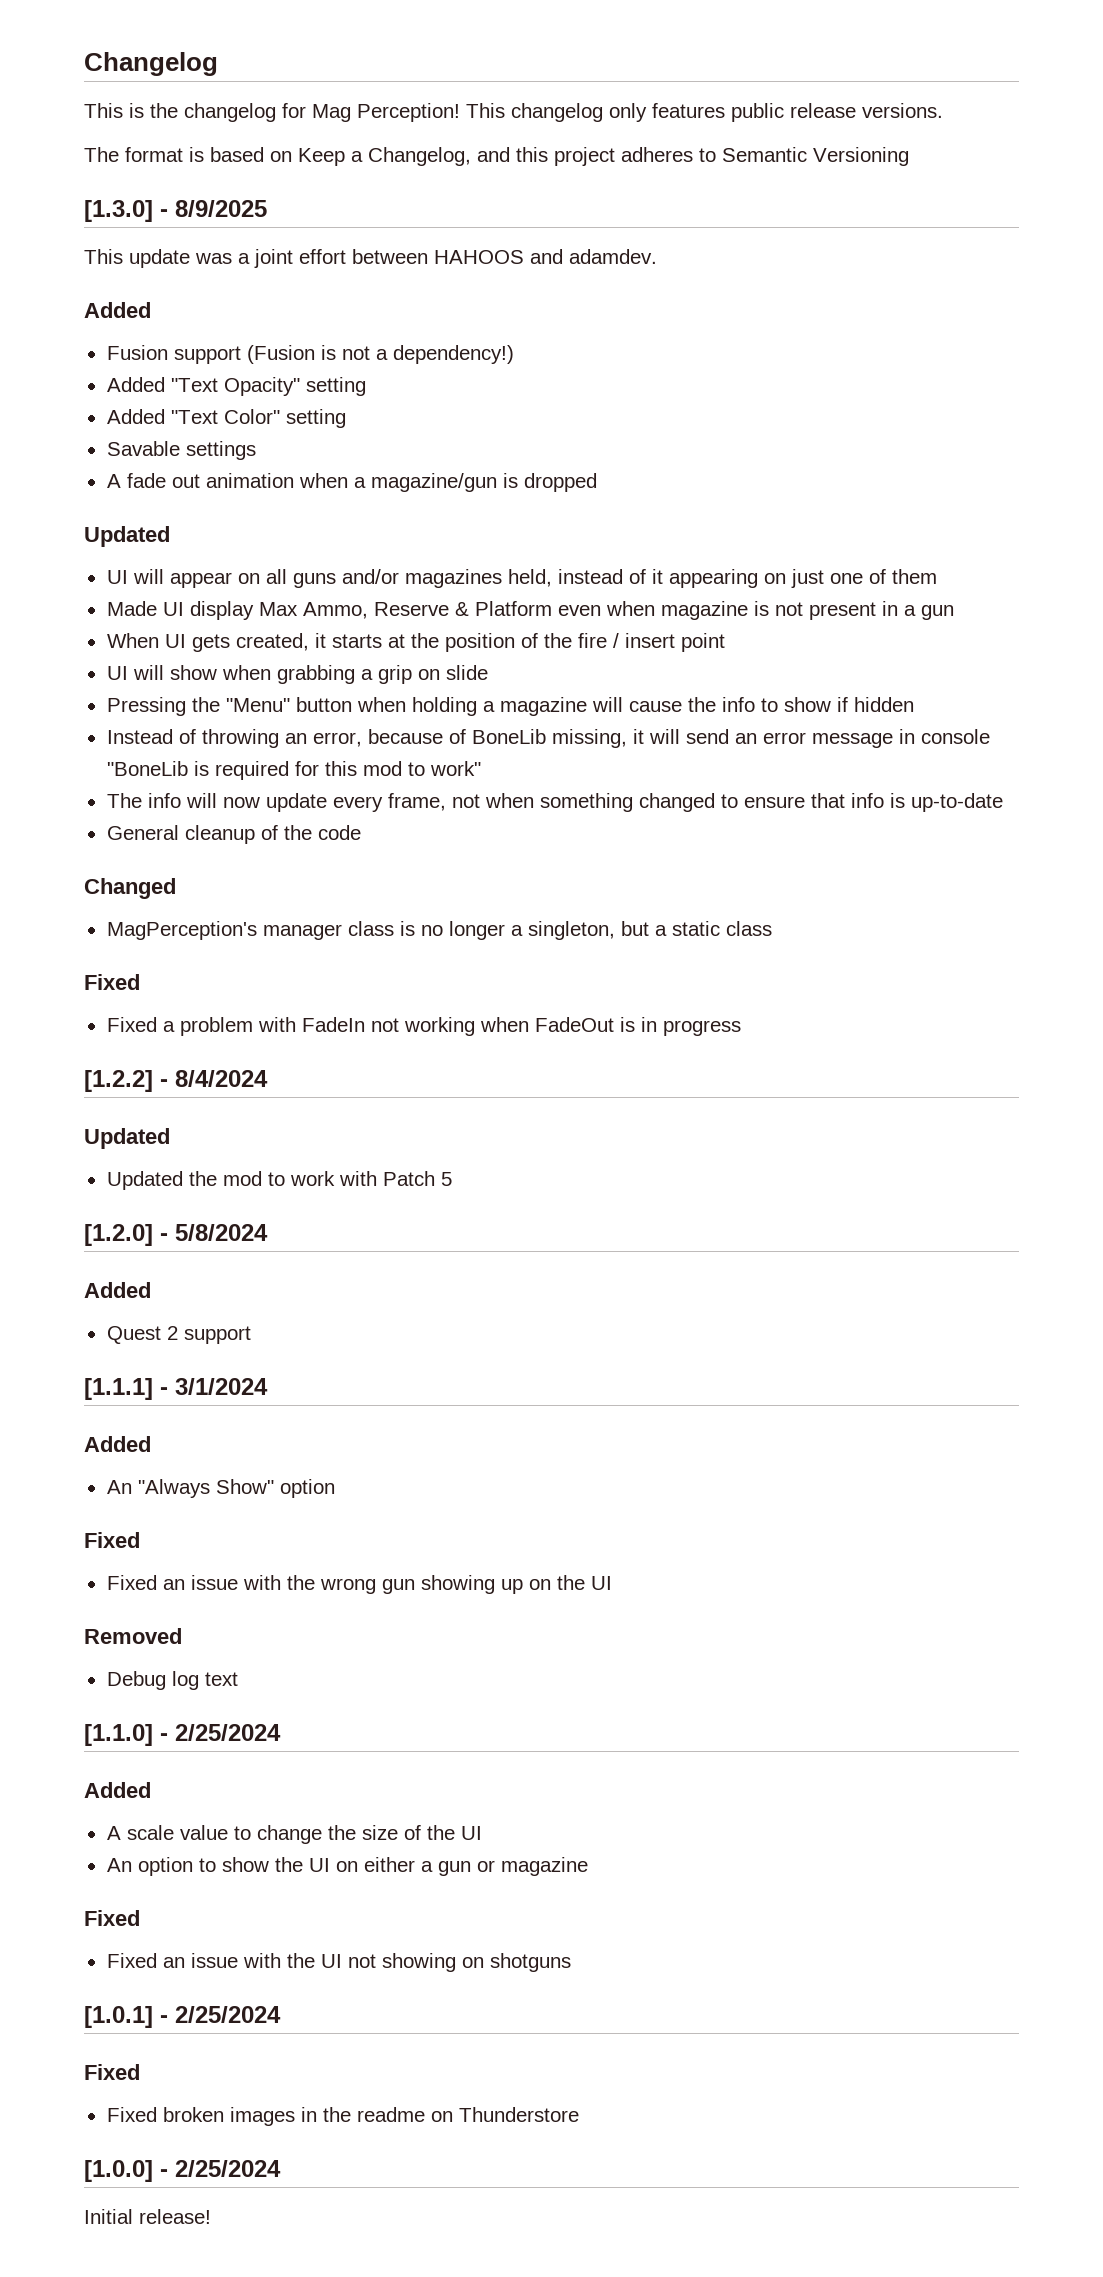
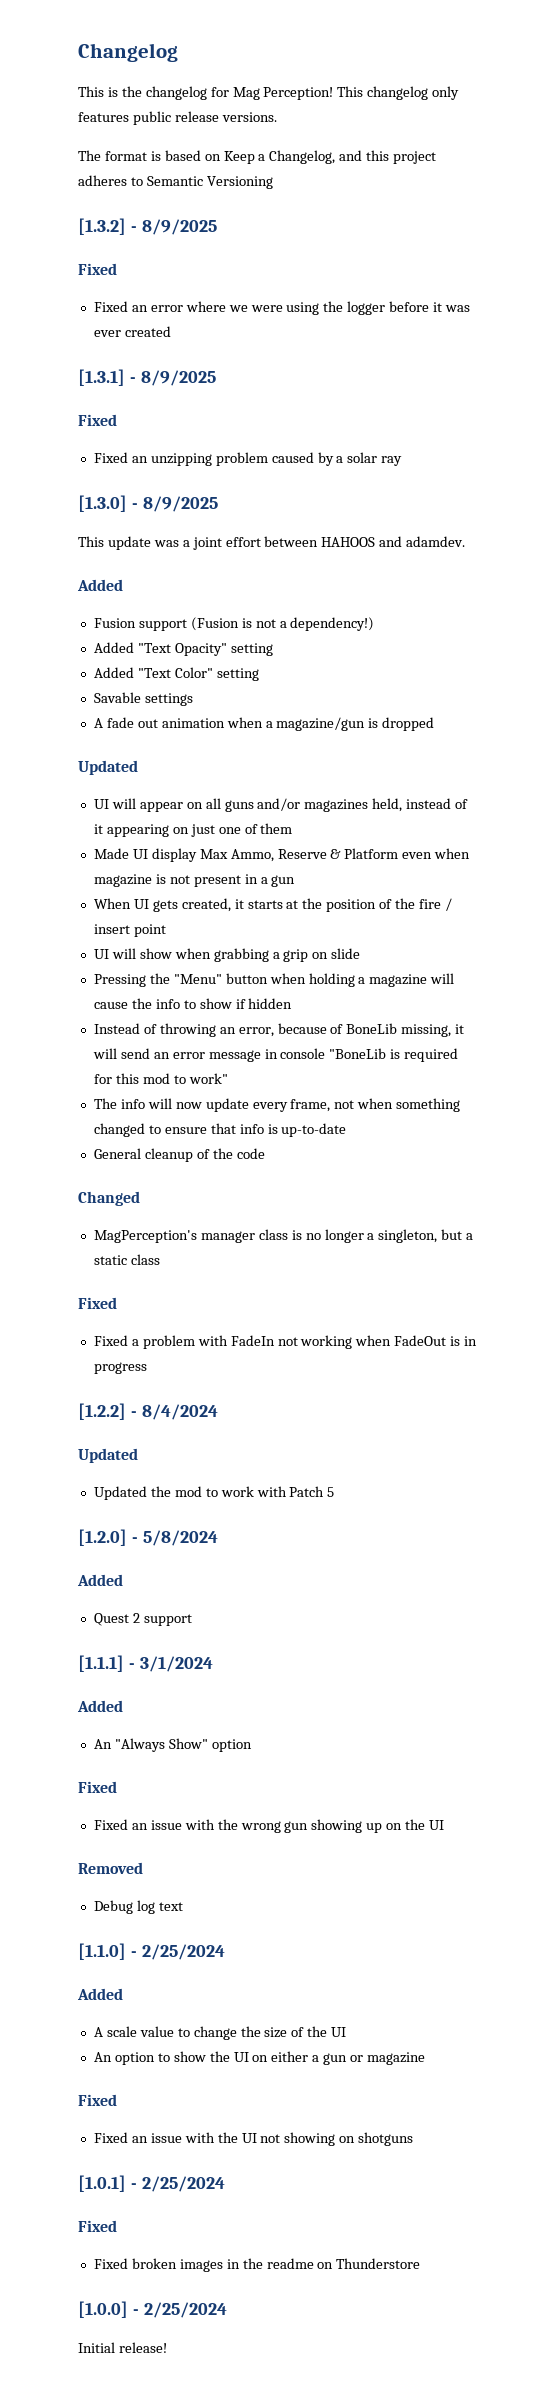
(909, 156) none -> [78,218,217,235] [78,263,117,275] [93,301,471,315] [93,326,171,337] [78,369,216,386] [78,414,117,426] [93,452,403,466] // [1.3.2] - 8/9/2025 // Fixed // Fixed an error where we were using the logger before it was ever created // [1.3.1] - 8/9/2025 // Fixed // Fixed an unzipping problem caused by a solar ray

